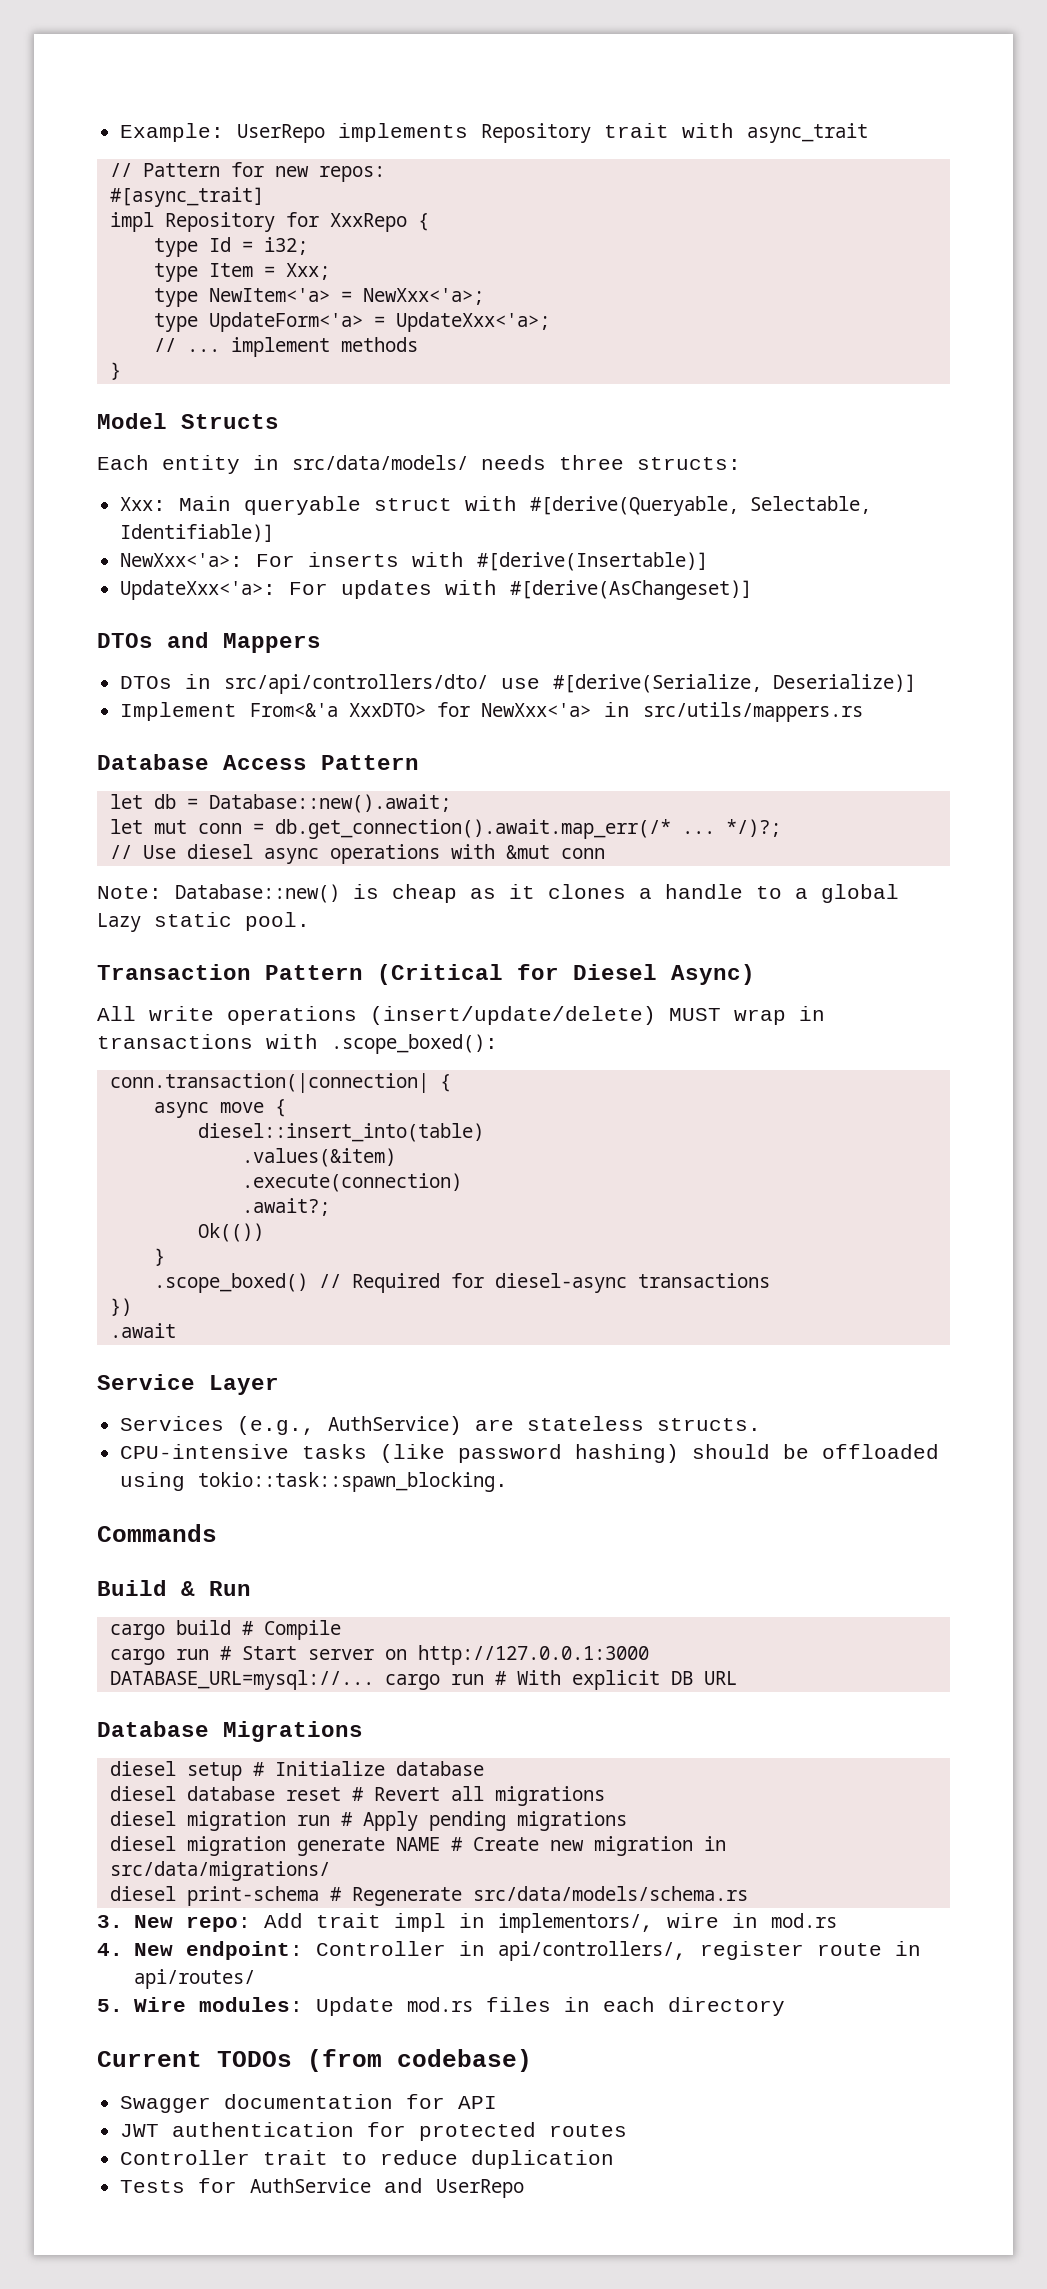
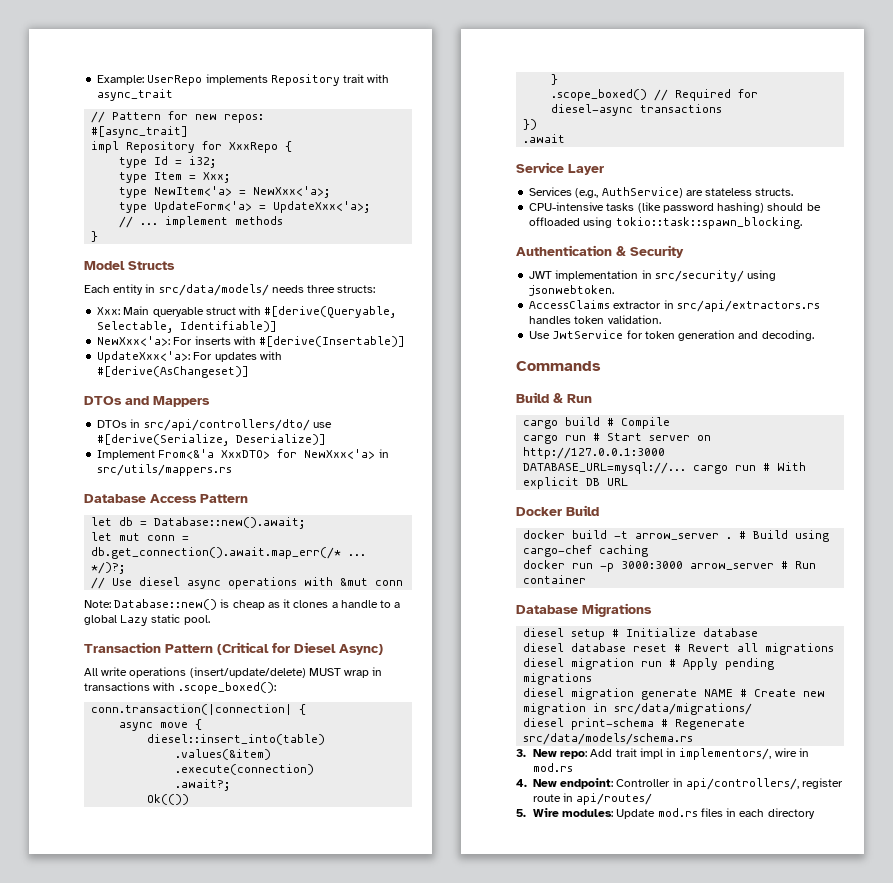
(509, 1482) none -> [516,245,684,258] [529,270,777,282] [529,285,615,296] [529,300,820,312] [529,315,661,324] [529,330,814,341] // Authentication & Security // JWT implementation in src/security/ using jsonwebtoken. // AccessClaims extractor in src/api/extractors.rs handles token validation. // Use JwtService for token generation and decoding.
(737, 1678) none -> [516,505,599,516] [523,530,830,542] [523,545,649,557] [523,560,817,572] [523,575,587,584] // Docker Build // docker build -t arrow_server . # Build using cargo-chef caching // docker run -p 3000:3000 arrow_server # Run container
[97,2049,532,2072] [120,2094,498,2113] [120,2122,628,2141] [120,2150,615,2169] [120,2178,525,2198] // Current TODOs (from codebase) // Swagger documentation for API // JWT authentication for protected routes // Controller trait to reduce duplication // Tests for AuthService and UserRepo -> (815, 813) none

